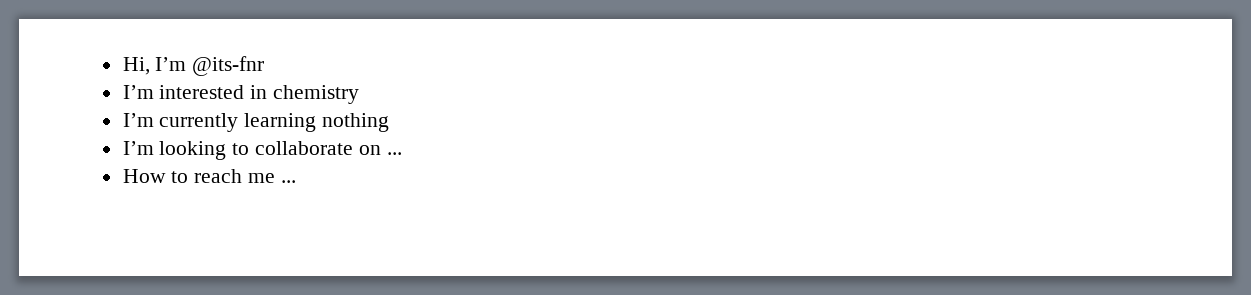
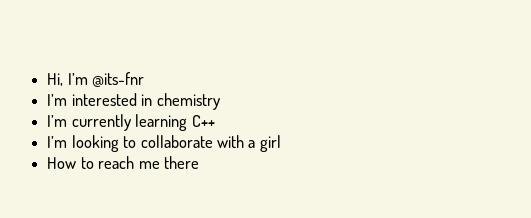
[322,113,390,132] nothing -> [191,115,215,127] C++
[358,145,402,155] on ... -> [216,135,281,152] with a girl
[280,180,296,183] ... -> [163,156,199,169] there

